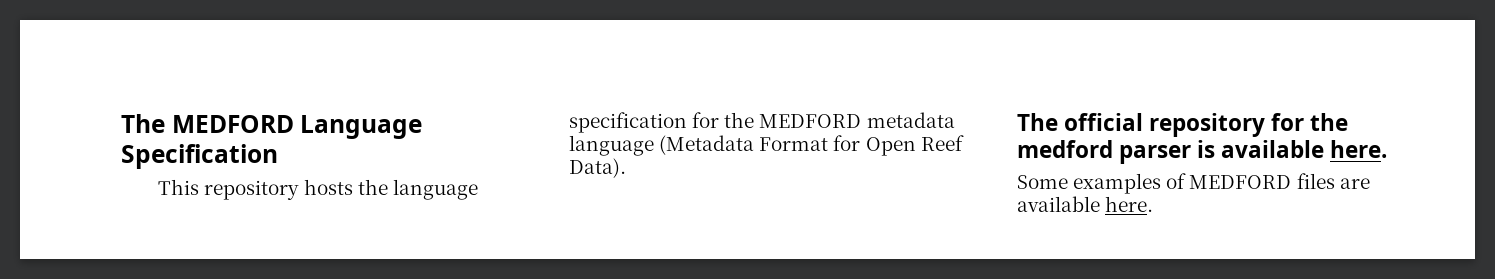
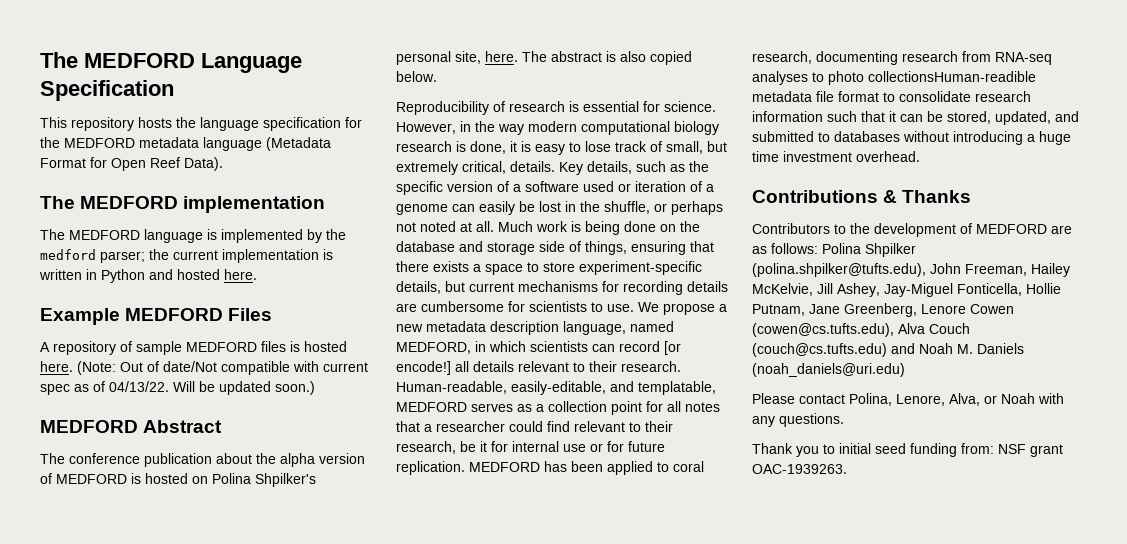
[1064,113,1349,137] [1017,140,1388,164] [1017,173,1370,194] [1017,196,1154,212] official repository for the medford parser is available here. // Some examples of MEDFORD files are available here. -> [80,196,326,213] [40,229,346,243] [40,249,333,263] [39,269,257,283] [40,308,273,325] [40,341,347,355] [40,361,368,375] [40,381,315,395] [40,420,223,433] [40,453,365,467] [40,473,316,487] [396,51,692,65] [396,71,437,82] [396,101,716,115] [396,121,719,135] [396,141,727,155] [396,161,709,175] [396,181,714,195] [396,201,723,215] [396,221,700,235] [396,241,714,255] [396,261,702,275] [396,281,728,295] [396,301,727,315] [396,321,674,335] [396,341,681,355] [396,361,681,375] [396,381,716,395] [396,401,720,415] [396,421,673,432] [396,441,665,454] [396,461,704,475] [752,51,1052,65] [752,71,1036,85] [752,91,1031,102] [752,111,1079,125] [752,131,1071,145] [752,151,920,162] [752,190,972,203] [752,223,1072,237] [752,243,916,257] [752,263,1070,277] [752,283,1061,297] [752,303,1014,317] [752,323,970,337] [752,343,1024,357] [752,363,905,377] [752,393,1064,406] [752,413,844,427] [752,443,1063,457] [752,464,847,474] MEDFORD implementation // The MEDFORD language is implemented by the medford parser; the current implementation is written in Python and hosted here. // Example MEDFORD Files // A repository of sample MEDFORD files is hosted here. (Note: Out of date/Not compatible with current spec as of 04/13/22. Will be updated soon.) // MEDFORD Abstract // The conference publication about the alpha version of MEDFORD is hosted on Polina Shpilker's personal site, here. The abstract is also copied below. // Reproducibility of research is essential for science. However, in the way modern computational biology research is done, it is easy to lose track of small, but extremely critical, details. Key details, such as the specific version of a software used or iteration of a genome can easily be lost in the shuffle, or perhaps not noted at all. Much work is being done on the database and storage side of things, ensuring that there exists a space to store experiment-specific details, but current mechanisms for recording details are cumbersome for scientists to use. We propose a new metadata description language, named MEDFORD, in which scientists can record [or encode!] all details relevant to their research. Human-readable, easily-editable, and templatable, MEDFORD serves as a collection point for all notes that a researcher could find relevant to their research, be it for internal use or for future replication. MEDFORD has been applied to coral research, documenting research from RNA-seq analyses to photo collectionsHuman-readible metadata file format to consolidate research information such that it can be stored, updated, and submitted to databases without introducing a huge time investment overhead. // Contributions & Thanks // Contributors to the development of MEDFORD are as follows: Polina Shpilker (polina.shpilker@tufts.edu), John Freeman, Hailey McKelvie, Jill Ashey, Jay-Miguel Fonticella, Hollie Putnam, Jane Greenberg, Lenore Cowen (cowen@cs.tufts.edu), Alva Couch (couch@cs.tufts.edu) and Noah M. Daniels (noah_daniels@uri.edu) // Please contact Polina, Lenore, Alva, or Noah with any questions. // Thank you to initial seed funding from: NSF grant OAC-1939263.

